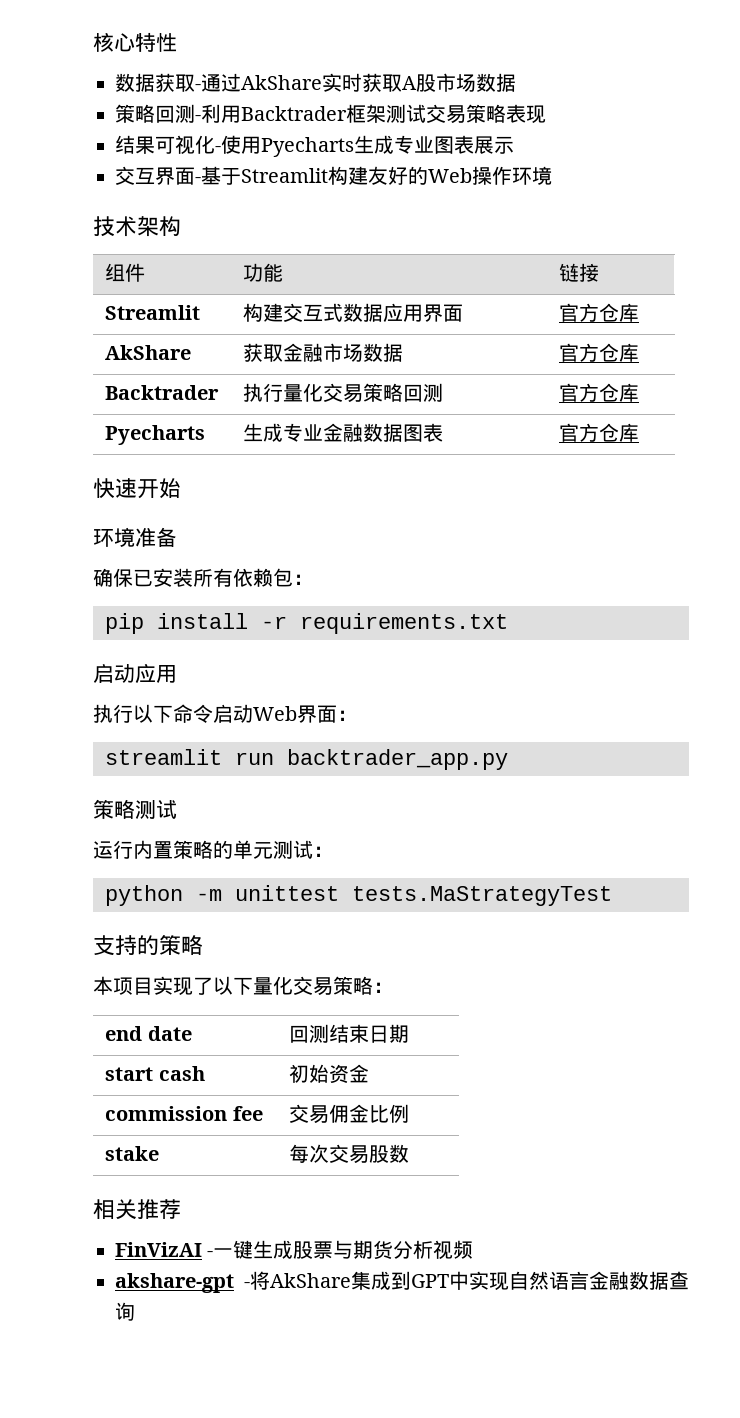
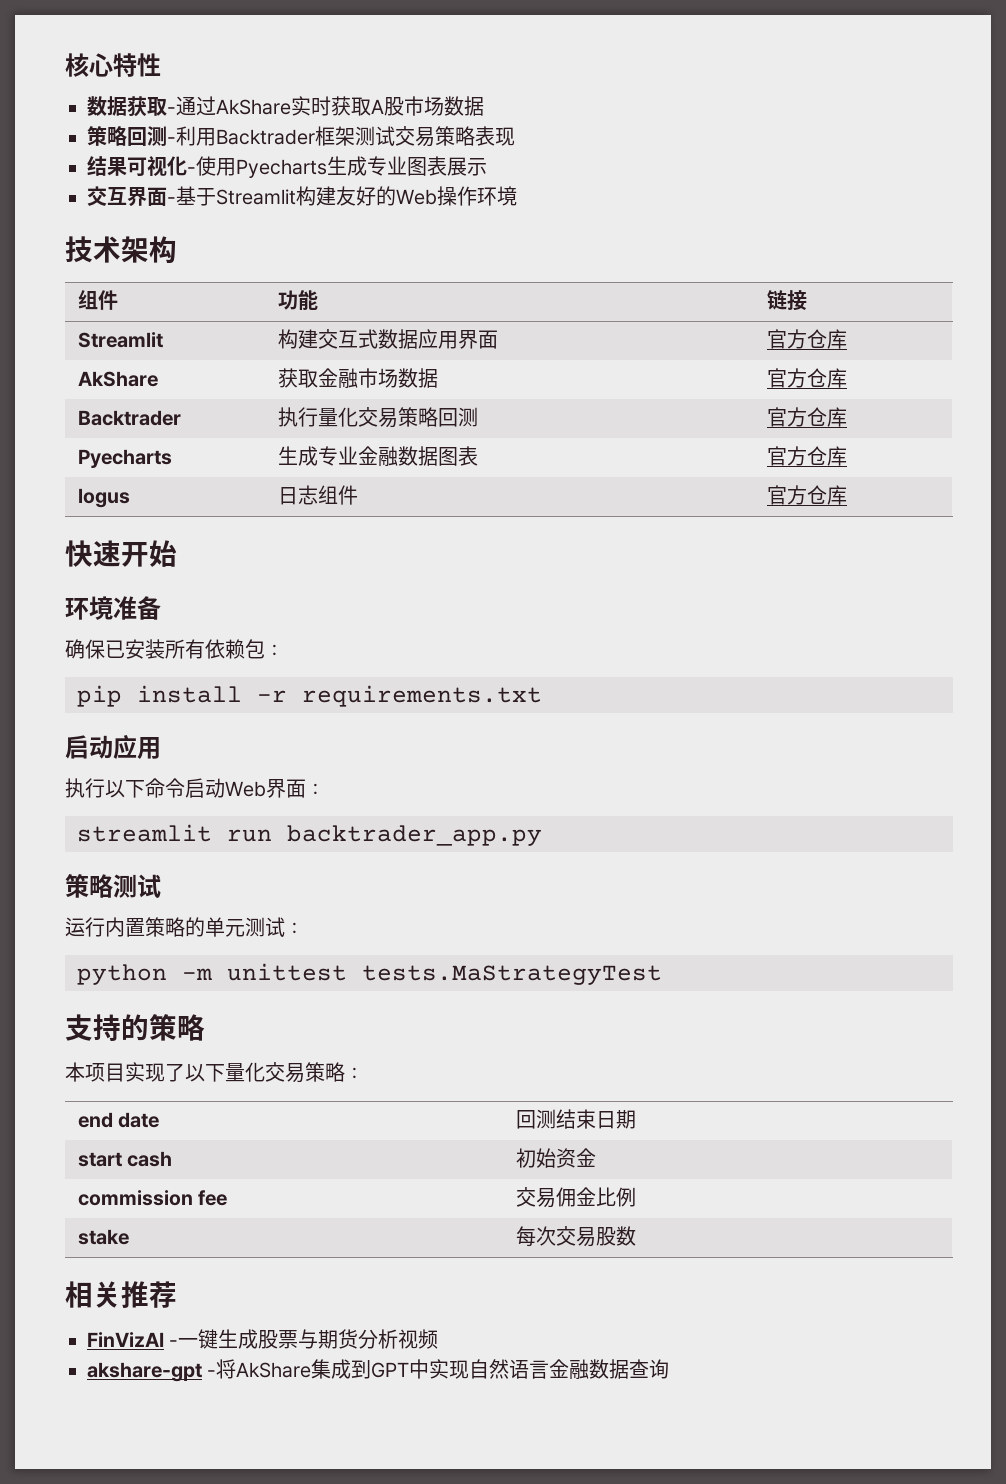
(640, 432) none -> [78,488,131,508] [278,485,359,505] [767,485,848,505] // logus | 日志组件 | 官方仓库

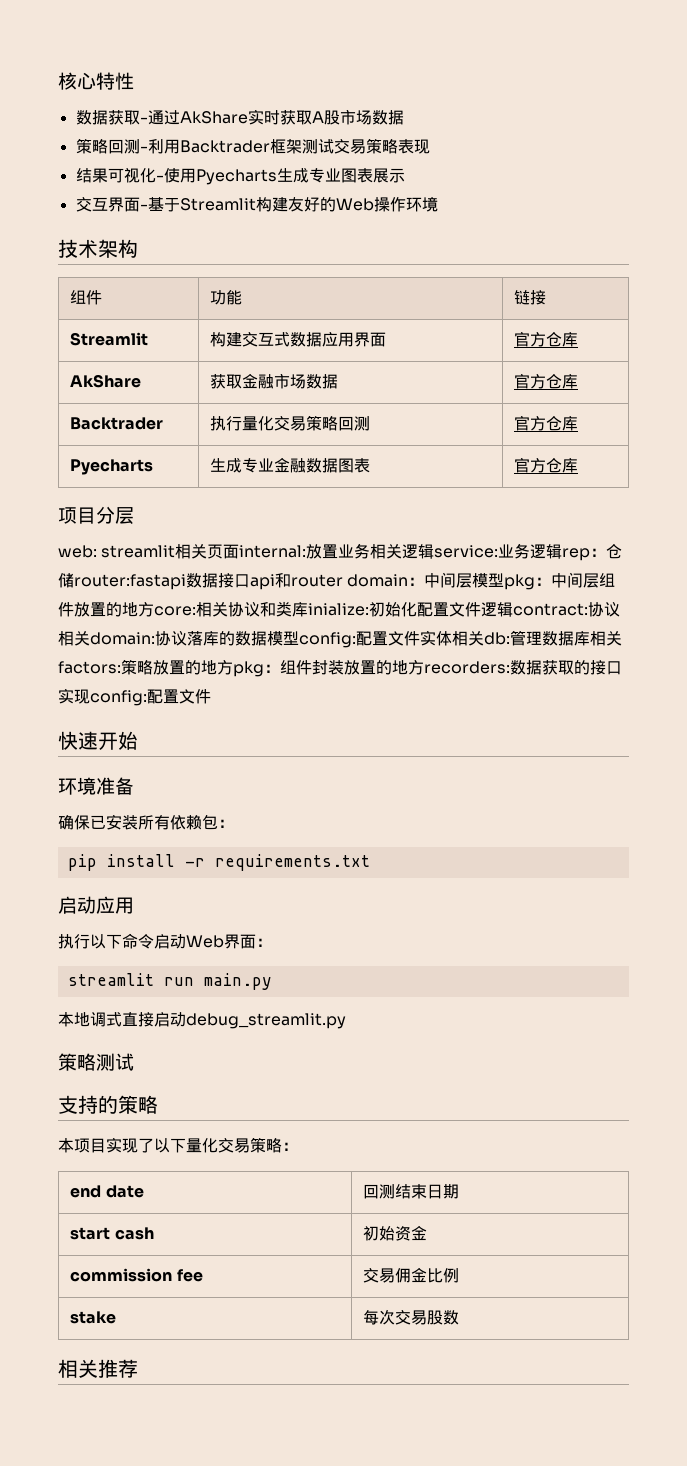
[78,488,131,508] [278,485,359,505] [767,485,848,505] // logus | 日志组件 | 官方仓库 -> [58,506,134,524] [58,543,623,561] [58,572,616,590] [58,601,620,617] [58,630,622,648] [58,659,622,677] [58,688,211,706] // 项目分层 // web: streamlit相关页面internal:放置业务相关逻辑service:业务逻辑rep：仓储router:fastapi数据接口api和router domain：中间层模型pkg：中间层组件放置的地方core:相关协议和类库inialize:初始化配置文件逻辑contract:协议相关domain:协议落库的数据模型config:配置文件实体相关db:管理数据库相关factors:策略放置的地方pkg：组件封装放置的地方recorders:数据获取的接口实现config:配置文件
[287,825,542,846] [65,874,161,898] [65,917,304,937] [77,963,662,985] backtrader_app.py // 策略测试 // 运行内置策略的单元测试： // python -m unittest tests.MaStrategyTest -> [203,973,272,990] [58,1012,346,1029] [58,1053,134,1071] main.py // 本地调式直接启动debug_streamlit.py // 策略测试
[87,1329,439,1349] [87,1359,670,1382] // FinVizAI -一键生成股票与期货分析视频 // akshare-gpt -将AkShare集成到GPT中实现自然语言金融数据查询 -> (138, 1368) none

